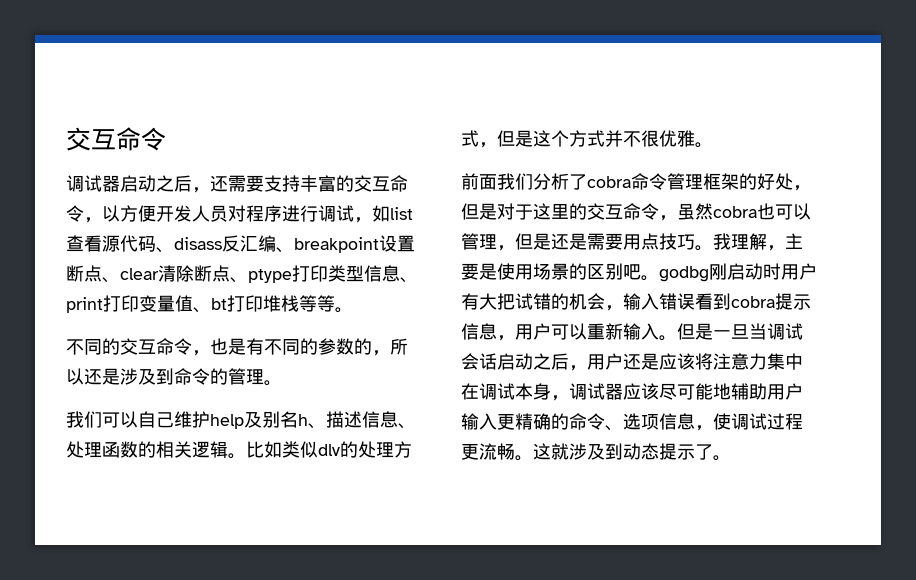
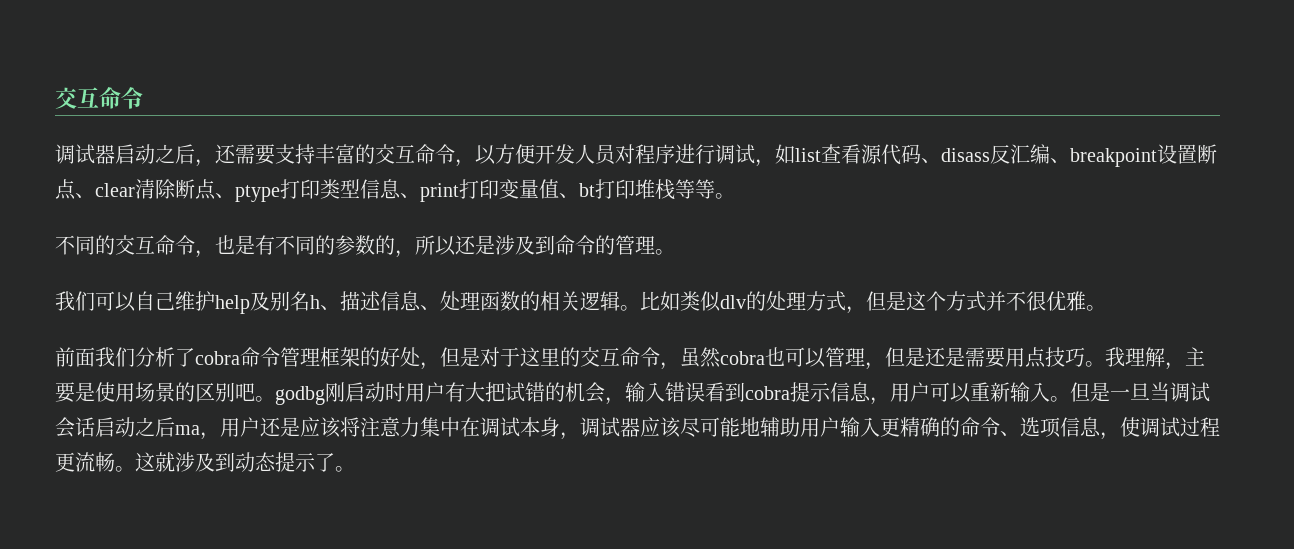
(569, 361) none -> [175,425,200,435] ma

